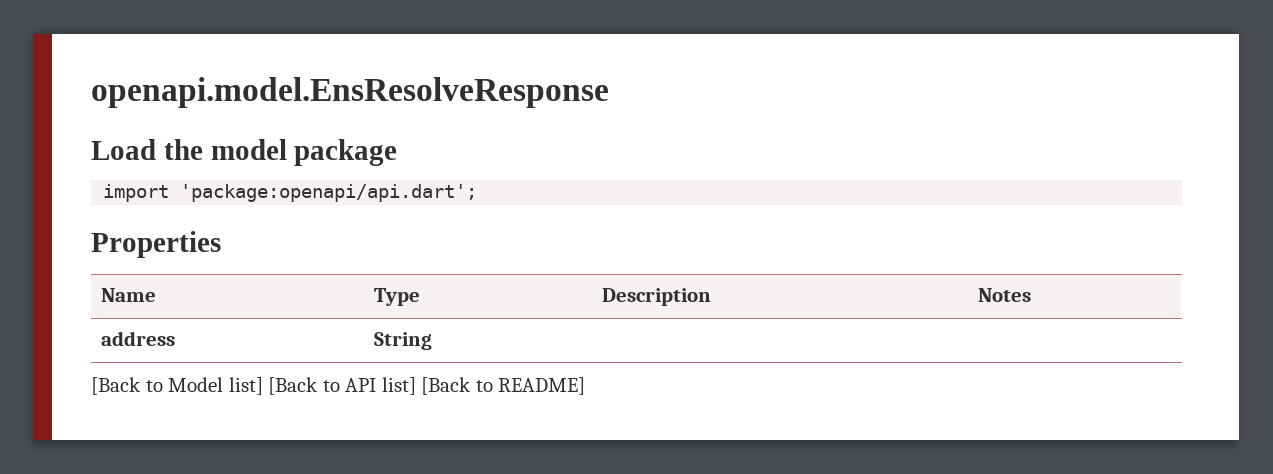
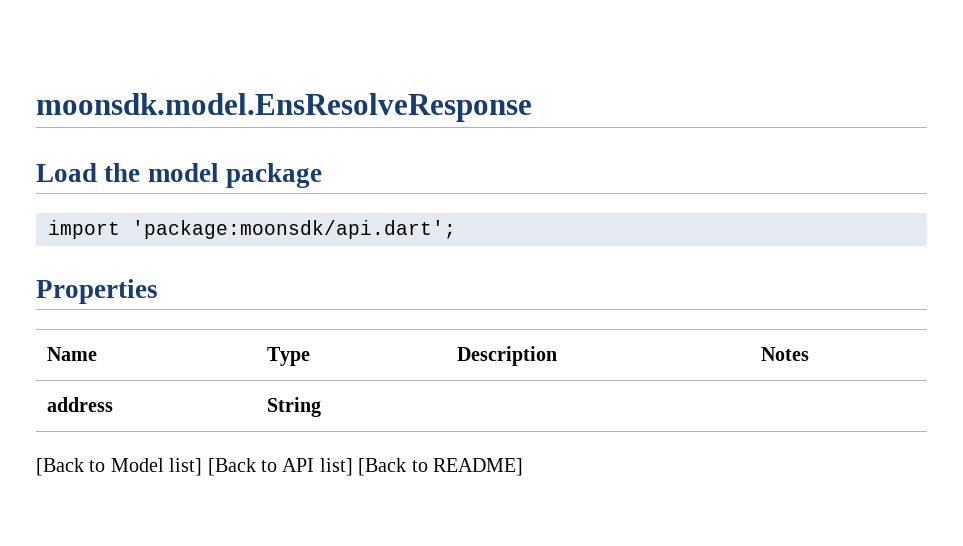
[91,77,609,108] openapi.model.EnsResolveResponse -> [36,93,532,122] moonsdk.model.EnsResolveResponse
[180,184,478,202] 'package:openapi/api.dart'; -> [132,220,456,239] 'package:moonsdk/api.dart';

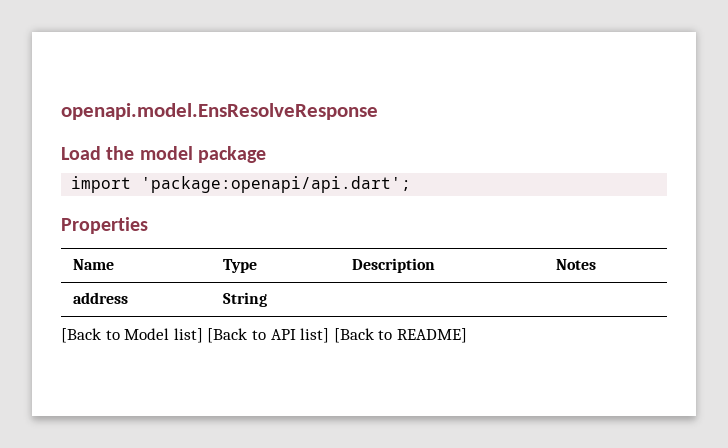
[36,93,532,122] moonsdk.model.EnsResolveResponse -> [61,103,378,120] openapi.model.EnsResolveResponse
[132,220,456,239] 'package:moonsdk/api.dart'; -> [141,176,412,193] 'package:openapi/api.dart';

